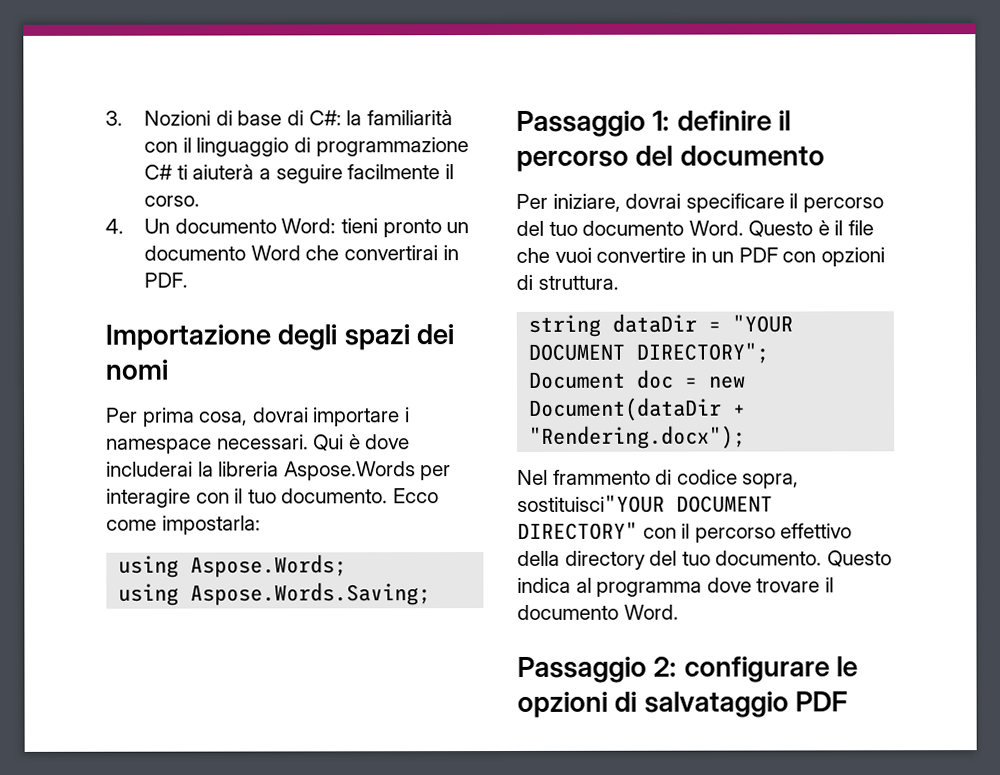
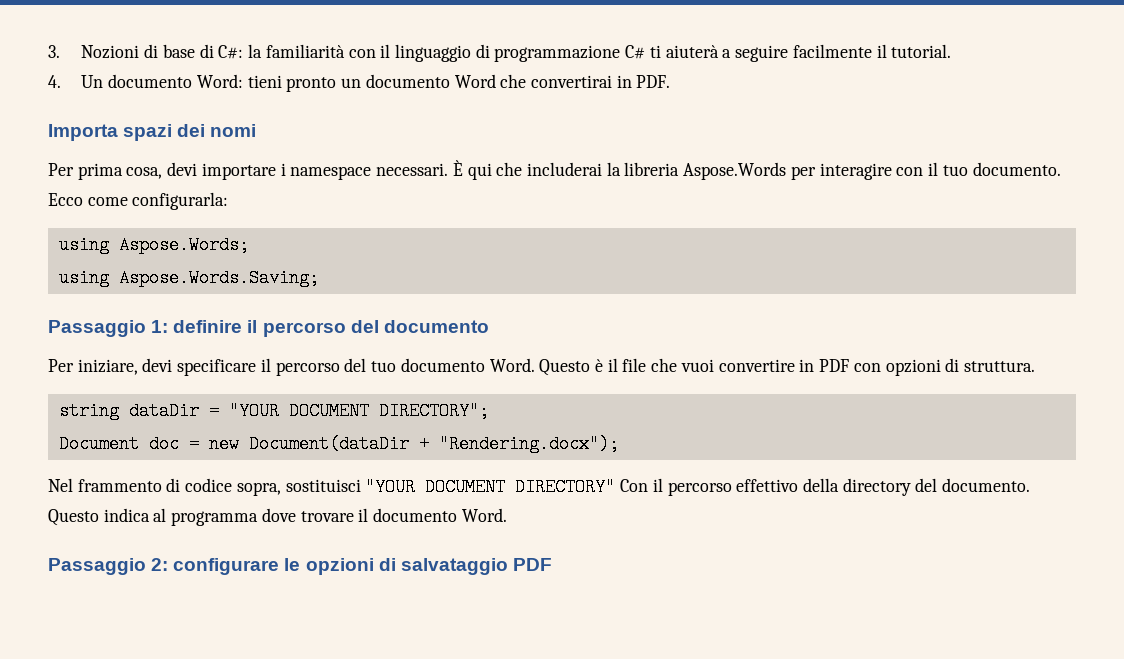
[144,195,201,207] corso. -> [891,44,952,58] tutorial.
[105,324,338,351] Importazione degli -> [48,124,118,141] Importa
[252,407,309,423] dovrai -> [167,162,198,176] devi
[313,434,411,452] Qui è dove -> [452,160,523,180] È qui che
[161,515,261,535] impostarla: -> [132,192,229,210] configurarla:
[625,193,682,209] dovrai -> [142,358,173,372] devi
[711,251,735,263] un -> (815, 365) none
[517,494,665,513] sostituisci"YOUR -> [285,478,416,496] sostituisci "YOUR
[642,527,677,539] con -> [620,479,649,492] Con
[681,551,711,566] tuo -> (938, 485) none

